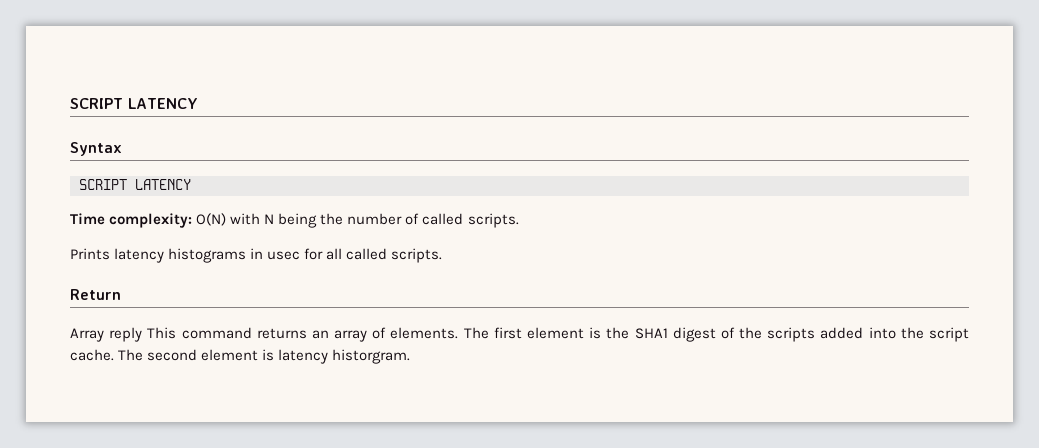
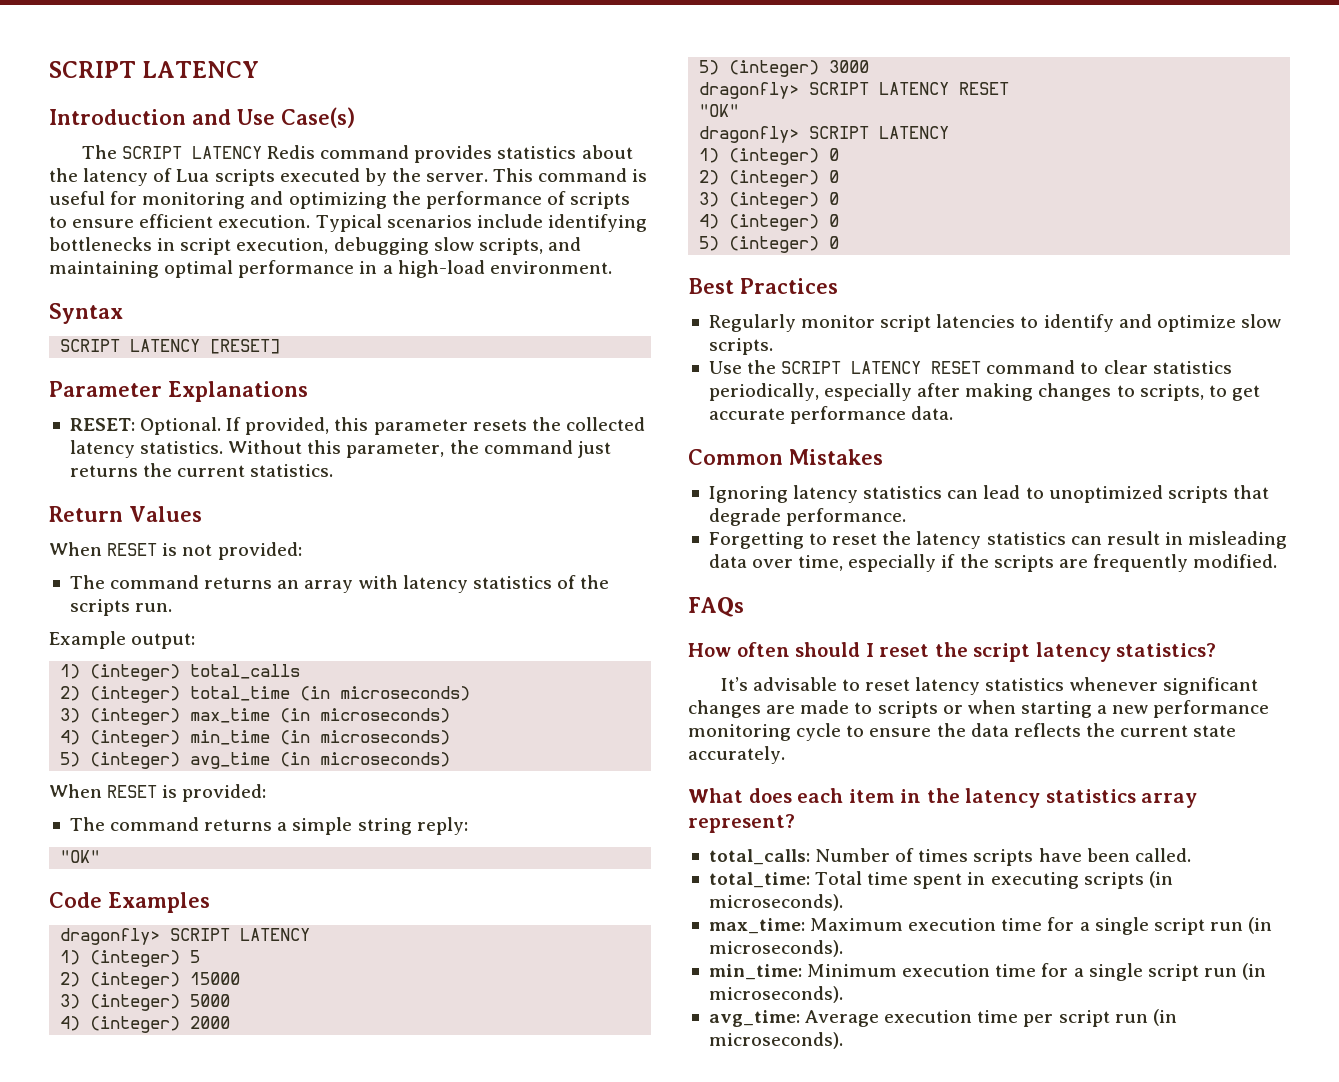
[70,98,198,109] [70,142,122,156] [79,179,191,190] [70,213,519,228] [70,248,443,263] [70,289,121,300] [70,327,969,342] [70,349,411,364] SCRIPT LATENCY // Syntax // SCRIPT LATENCY // Time complexity: O(N) with N being the number of called scripts. // Prints latency histograms in usec for all called scripts. // Return // Array reply This command returns an array of elements. The first element is the SHA1 digest of the scripts added into the script cache. The second element is latency historgram. -> [49,61,260,78] [49,107,355,128] [81,145,633,163] [49,168,648,186] [49,191,631,209] [49,214,647,232] [49,237,581,255] [49,260,612,278] [49,303,123,324] [60,339,281,354] [49,381,308,402] [69,417,645,435] [69,440,611,458] [69,463,334,477] [49,506,202,522] [49,542,302,560] [69,575,610,593] [69,599,173,616] [49,631,196,649] [60,664,301,681] [60,686,471,703] [60,708,451,725] [60,730,451,747] [60,752,451,769] [49,784,267,802] [69,817,468,835] [60,850,101,863] [49,892,210,913] [60,928,311,945] [60,950,201,967] [60,972,241,989] [60,994,231,1011] [60,1016,231,1033] [699,60,870,77] [699,82,1010,99] [699,104,740,117] [699,126,950,143] [699,148,840,165] [699,170,840,187] [699,192,840,209] [699,214,840,231] [699,236,840,253] [688,278,838,294] [708,314,1281,332] [708,338,773,355] [708,360,1232,374] [708,383,1260,401] [708,406,954,424] [688,449,883,465] [708,485,1269,503] [708,508,907,526] [708,531,1288,549] [708,554,1278,572] [688,597,744,617] [688,642,1217,662] [720,677,1258,695] [688,700,1270,718] [688,723,1237,741] [688,746,785,764] [688,788,1198,808] [688,814,795,833] [708,848,1191,866] [708,871,1173,889] [708,894,843,911] [708,917,1273,935] [708,940,843,957] [708,963,1267,981] [708,986,843,1003] [708,1009,1177,1027] [708,1032,843,1049] SCRIPT LATENCY // Introduction and Use Case(s) // The SCRIPT LATENCY Redis command provides statistics about the latency of Lua scripts executed by the server. This command is useful for monitoring and optimizing the performance of scripts to ensure efficient execution. Typical scenarios include identifying bottlenecks in script execution, debugging slow scripts, and maintaining optimal performance in a high-load environment. // Syntax // SCRIPT LATENCY [RESET] // Parameter Explanations // RESET: Optional. If provided, this parameter resets the collected latency statistics. Without this parameter, the command just returns the current statistics. // Return Values // When RESET is not provided: // The command returns an array with latency statistics of the scripts run. // Example output: // 1) (integer) total_calls // 2) (integer) total_time (in microseconds) // 3) (integer) max_time (in microseconds) // 4) (integer) min_time (in microseconds) // 5) (integer) avg_time (in microseconds) // When RESET is provided: // The command returns a simple string reply: // "OK" // Code Examples // dragonfly> SCRIPT LATENCY // 1) (integer) 5 // 2) (integer) 15000 // 3) (integer) 5000 // 4) (integer) 2000 // 5) (integer) 3000 // dragonfly> SCRIPT LATENCY RESET // "OK" // dragonfly> SCRIPT LATENCY // 1) (integer) 0 // 2) (integer) 0 // 3) (integer) 0 // 4) (integer) 0 // 5) (integer) 0 // Best Practices // Regularly monitor script latencies to identify and optimize slow scripts. // Use the SCRIPT LATENCY RESET command to clear statistics periodically, especially after making changes to scripts, to get accurate performance data. // Common Mistakes // Ignoring latency statistics can lead to unoptimized scripts that degrade performance. // Forgetting to reset the latency statistics can result in misleading data over time, especially if the scripts are frequently modified. // FAQs // How often should I reset the script latency statistics? // It’s advisable to reset latency statistics whenever significant changes are made to scripts or when starting a new performance monitoring cycle to ensure the data reflects the current state accurately. // What does each item in the latency statistics array represent? // total_calls: Number of times scripts have been called. // total_time: Total time spent in executing scripts (in microseconds). // max_time: Maximum execution time for a single script run (in microseconds). // min_time: Minimum execution time for a single script run (in microseconds). // avg_time: Average execution time per script run (in microseconds).

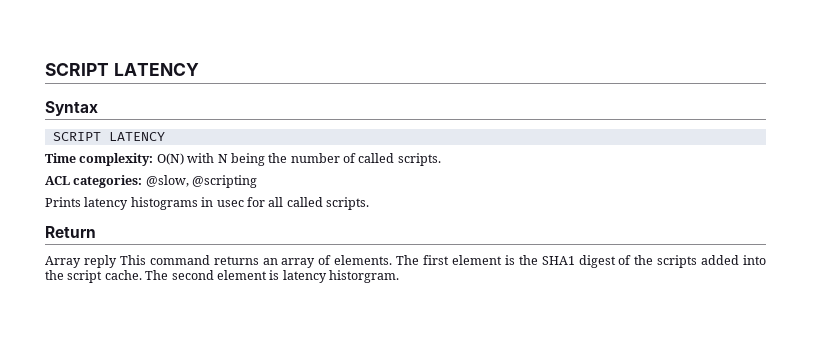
[49,61,260,78] [49,107,355,128] [81,145,633,163] [49,168,648,186] [49,191,631,209] [49,214,647,232] [49,237,581,255] [49,260,612,278] [49,303,123,324] [60,339,281,354] [49,381,308,402] [69,417,645,435] [69,440,611,458] [69,463,334,477] [49,506,202,522] [49,542,302,560] [69,575,610,593] [69,599,173,616] [49,631,196,649] [60,664,301,681] [60,686,471,703] [60,708,451,725] [60,730,451,747] [60,752,451,769] [49,784,267,802] [69,817,468,835] [60,850,101,863] [49,892,210,913] [60,928,311,945] [60,950,201,967] [60,972,241,989] [60,994,231,1011] [60,1016,231,1033] [699,60,870,77] [699,82,1010,99] [699,104,740,117] [699,126,950,143] [699,148,840,165] [699,170,840,187] [699,192,840,209] [699,214,840,231] [699,236,840,253] [688,278,838,294] [708,314,1281,332] [708,338,773,355] [708,360,1232,374] [708,383,1260,401] [708,406,954,424] [688,449,883,465] [708,485,1269,503] [708,508,907,526] [708,531,1288,549] [708,554,1278,572] [688,597,744,617] [688,642,1217,662] [720,677,1258,695] [688,700,1270,718] [688,723,1237,741] [688,746,785,764] [688,788,1198,808] [688,814,795,833] [708,848,1191,866] [708,871,1173,889] [708,894,843,911] [708,917,1273,935] [708,940,843,957] [708,963,1267,981] [708,986,843,1003] [708,1009,1177,1027] [708,1032,843,1049] SCRIPT LATENCY // Introduction and Use Case(s) // The SCRIPT LATENCY Redis command provides statistics about the latency of Lua scripts executed by the server. This command is useful for monitoring and optimizing the performance of scripts to ensure efficient execution. Typical scenarios include identifying bottlenecks in script execution, debugging slow scripts, and maintaining optimal performance in a high-load environment. // Syntax // SCRIPT LATENCY [RESET] // Parameter Explanations // RESET: Optional. If provided, this parameter resets the collected latency statistics. Without this parameter, the command just returns the current statistics. // Return Values // When RESET is not provided: // The command returns an array with latency statistics of the scripts run. // Example output: // 1) (integer) total_calls // 2) (integer) total_time (in microseconds) // 3) (integer) max_time (in microseconds) // 4) (integer) min_time (in microseconds) // 5) (integer) avg_time (in microseconds) // When RESET is provided: // The command returns a simple string reply: // "OK" // Code Examples // dragonfly> SCRIPT LATENCY // 1) (integer) 5 // 2) (integer) 15000 // 3) (integer) 5000 // 4) (integer) 2000 // 5) (integer) 3000 // dragonfly> SCRIPT LATENCY RESET // "OK" // dragonfly> SCRIPT LATENCY // 1) (integer) 0 // 2) (integer) 0 // 3) (integer) 0 // 4) (integer) 0 // 5) (integer) 0 // Best Practices // Regularly monitor script latencies to identify and optimize slow scripts. // Use the SCRIPT LATENCY RESET command to clear statistics periodically, especially after making changes to scripts, to get accurate performance data. // Common Mistakes // Ignoring latency statistics can lead to unoptimized scripts that degrade performance. // Forgetting to reset the latency statistics can result in misleading data over time, especially if the scripts are frequently modified. // FAQs // How often should I reset the script latency statistics? // It’s advisable to reset latency statistics whenever significant changes are made to scripts or when starting a new performance monitoring cycle to ensure the data reflects the current state accurately. // What does each item in the latency statistics array represent? // total_calls: Number of times scripts have been called. // total_time: Total time spent in executing scripts (in microseconds). // max_time: Maximum execution time for a single script run (in microseconds). // min_time: Minimum execution time for a single script run (in microseconds). // avg_time: Average execution time per script run (in microseconds). -> [45,63,199,76] [45,101,98,116] [52,132,165,141] [45,153,441,166] [45,175,258,188] [45,197,369,210] [45,226,96,238] [45,255,766,268] [45,270,399,283] SCRIPT LATENCY // Syntax // SCRIPT LATENCY // Time complexity: O(N) with N being the number of called scripts. // ACL categories: @slow, @scripting // Prints latency histograms in usec for all called scripts. // Return // Array reply This command returns an array of elements. The first element is the SHA1 digest of the scripts added into the script cache. The second element is latency historgram.

